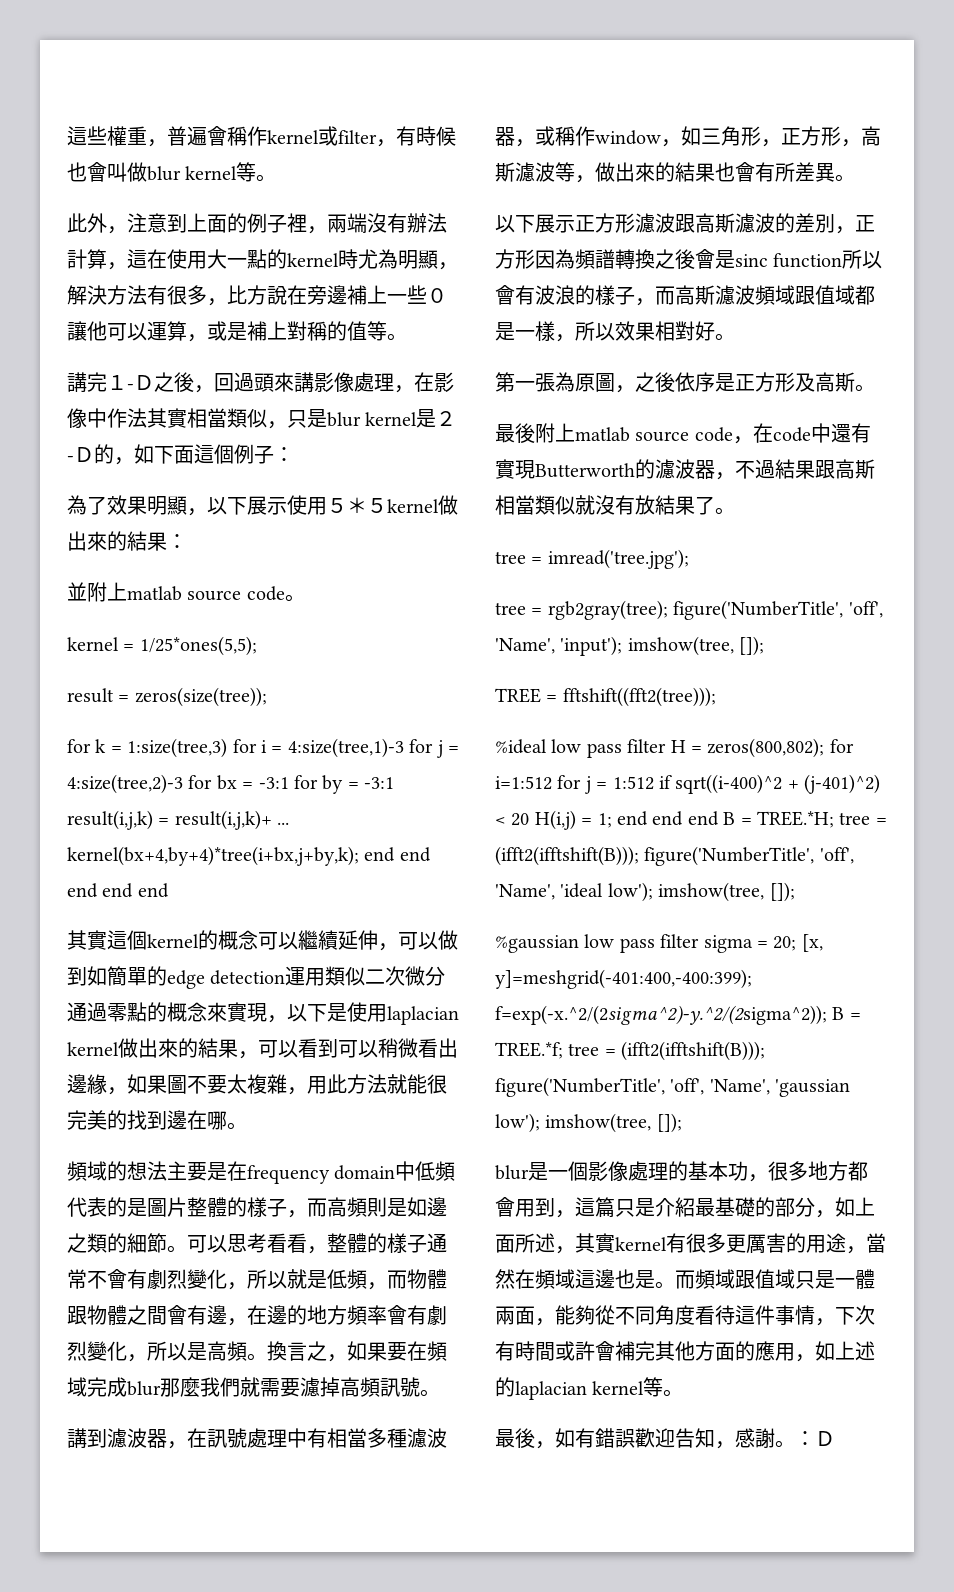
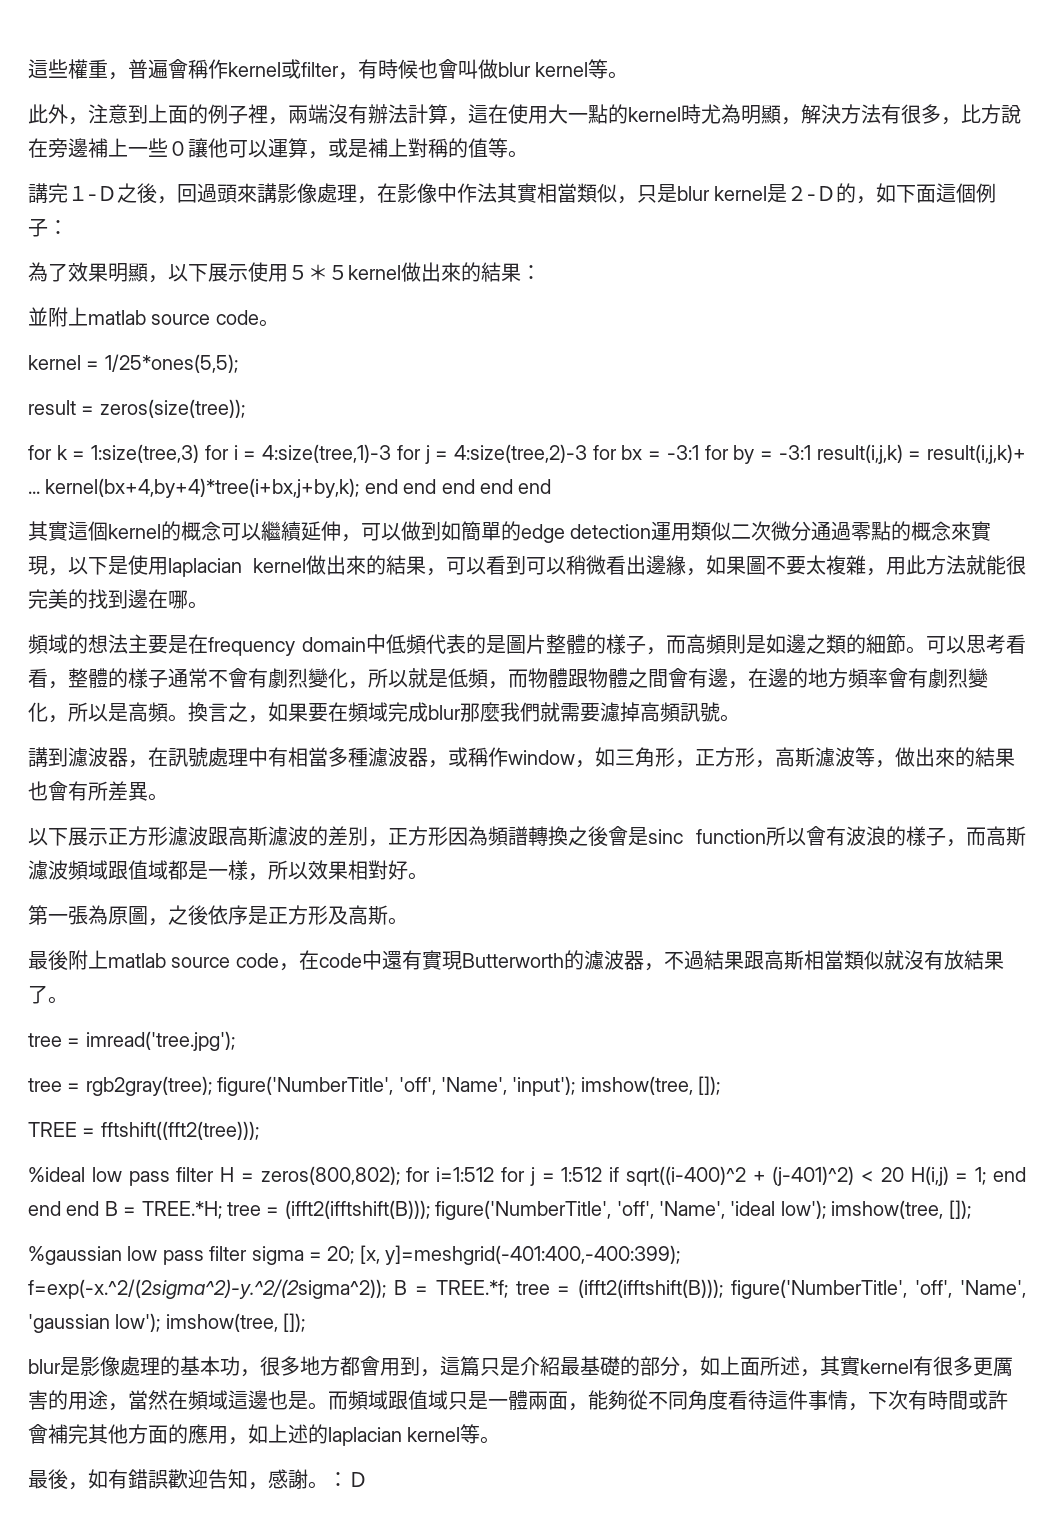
[548,1161,588,1181] 一個 -> (80, 1366) none

